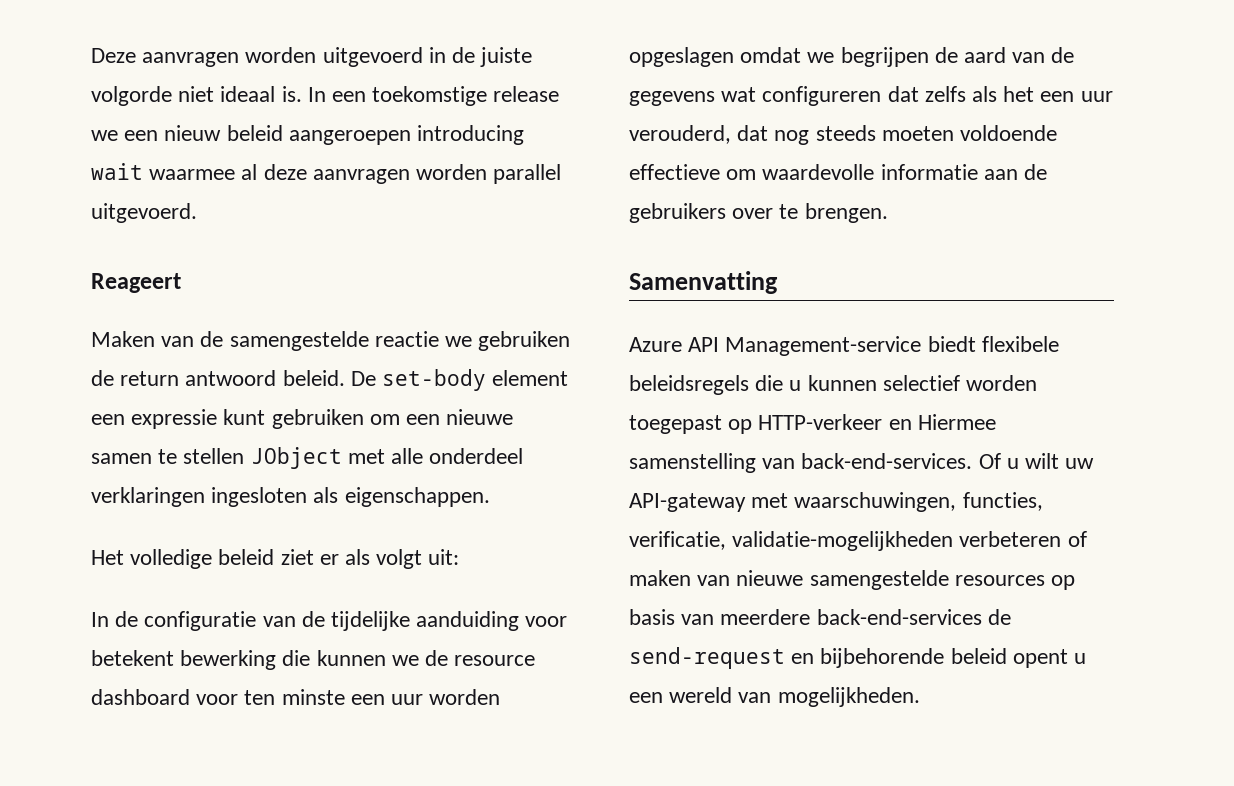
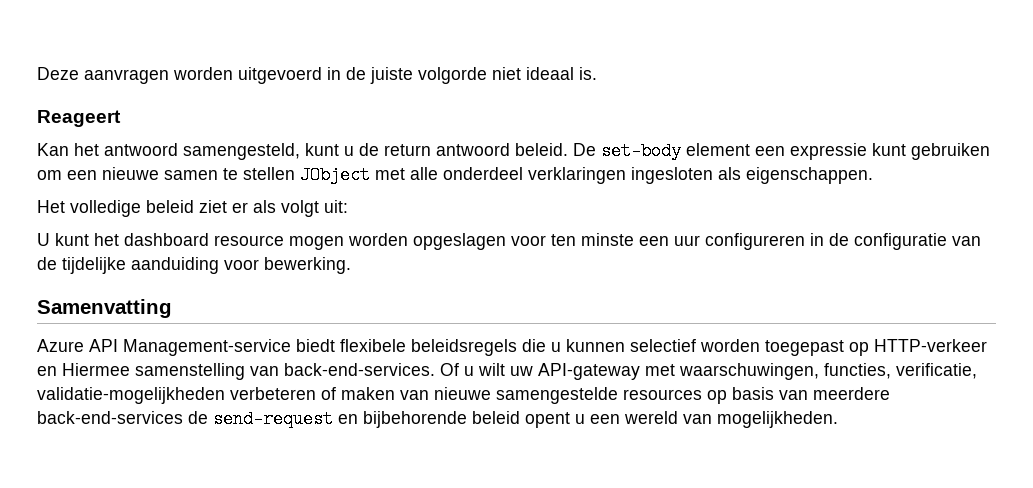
[307,86,560,106] [91,125,525,145] [91,163,562,184] [91,203,197,223] [91,273,181,293] [91,331,571,351] In een toekomstige release we een nieuw beleid aangeroepen introducing wait waarmee al deze aanvragen worden parallel uitgevoerd. // Reageert // Maken van de samengestelde reactie we gebruiken -> [37,110,121,127] [37,143,354,160] // Reageert // Kan het antwoord samengesteld, kunt u
[91,612,109,627] In -> [37,233,824,250] U kunt het dashboard resource mogen worden opgeslagen voor ten minste een uur configureren in
[91,650,536,670] [91,689,501,705] [629,47,1075,67] [629,86,1113,106] [629,125,1058,145] [629,164,1048,180] [629,203,888,223] betekent bewerking die kunnen we de resource dashboard voor ten minste een uur worden opgeslagen omdat we begrijpen de aard van de gegevens wat configureren dat zelfs als het een uur verouderd, dat nog steeds moeten voldoende effectieve om waardevolle informatie aan de gebruikers over te brengen. -> [264,257,351,274] bewerking.

